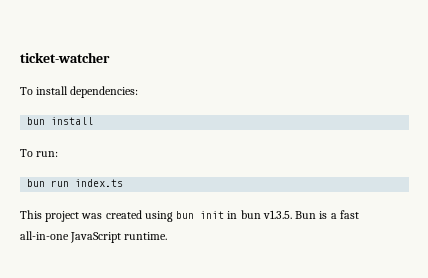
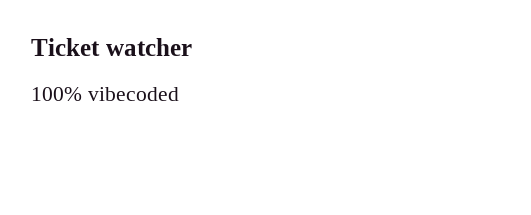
[20,52,110,63] [20,86,139,98] [27,117,94,125] [20,149,59,157] [27,179,124,187] [20,210,359,222] [20,231,168,243] ticket-watcher // To install dependencies: // bun install // To run: // bun run index.ts // This project was created using bun init in bun v1.3.5. Bun is a fast all-in-one JavaScript runtime. -> [31,38,192,56] [31,87,179,101] Ticket watcher // 100% vibecoded

